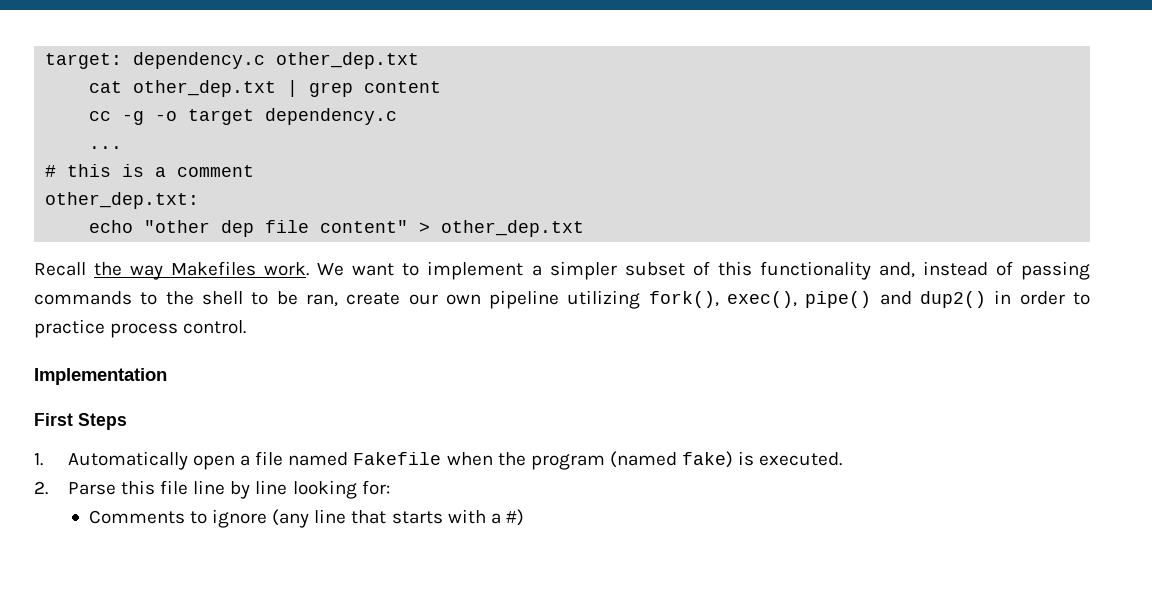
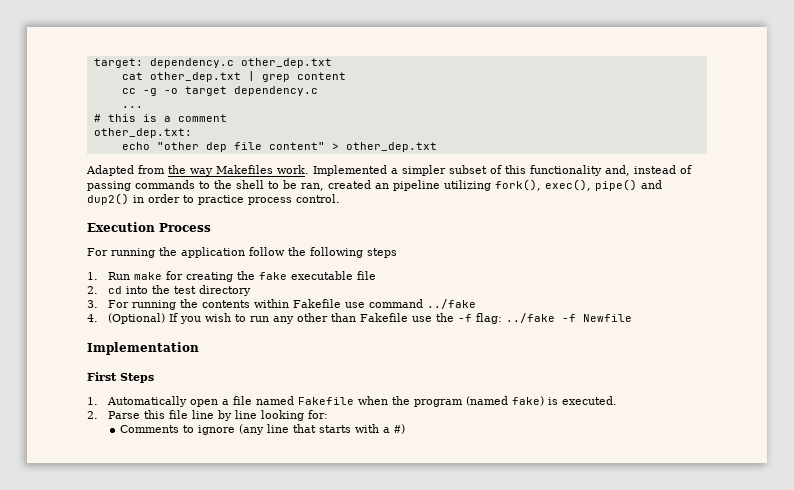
[34,262,86,276] Recall -> [86,165,165,176] Adapted from
[317,261,524,280] We want to implement -> [313,165,387,176] Implemented
[346,292,481,305] create our own -> [328,180,389,189] created an
(247, 327) none -> [87,222,211,232] [87,247,397,258] [87,271,377,282] [87,285,252,296] [87,299,477,310] [87,313,633,324] // Execution Process // For running the application follow the following steps // 1. Run make for creating the fake executable file // 2. cd into the test directory // 3. For running the contents within Fakefile use command ../fake // 4. (Optional) If you wish to run any other than Fakefile use the -f flag: ../fake -f Newfile

